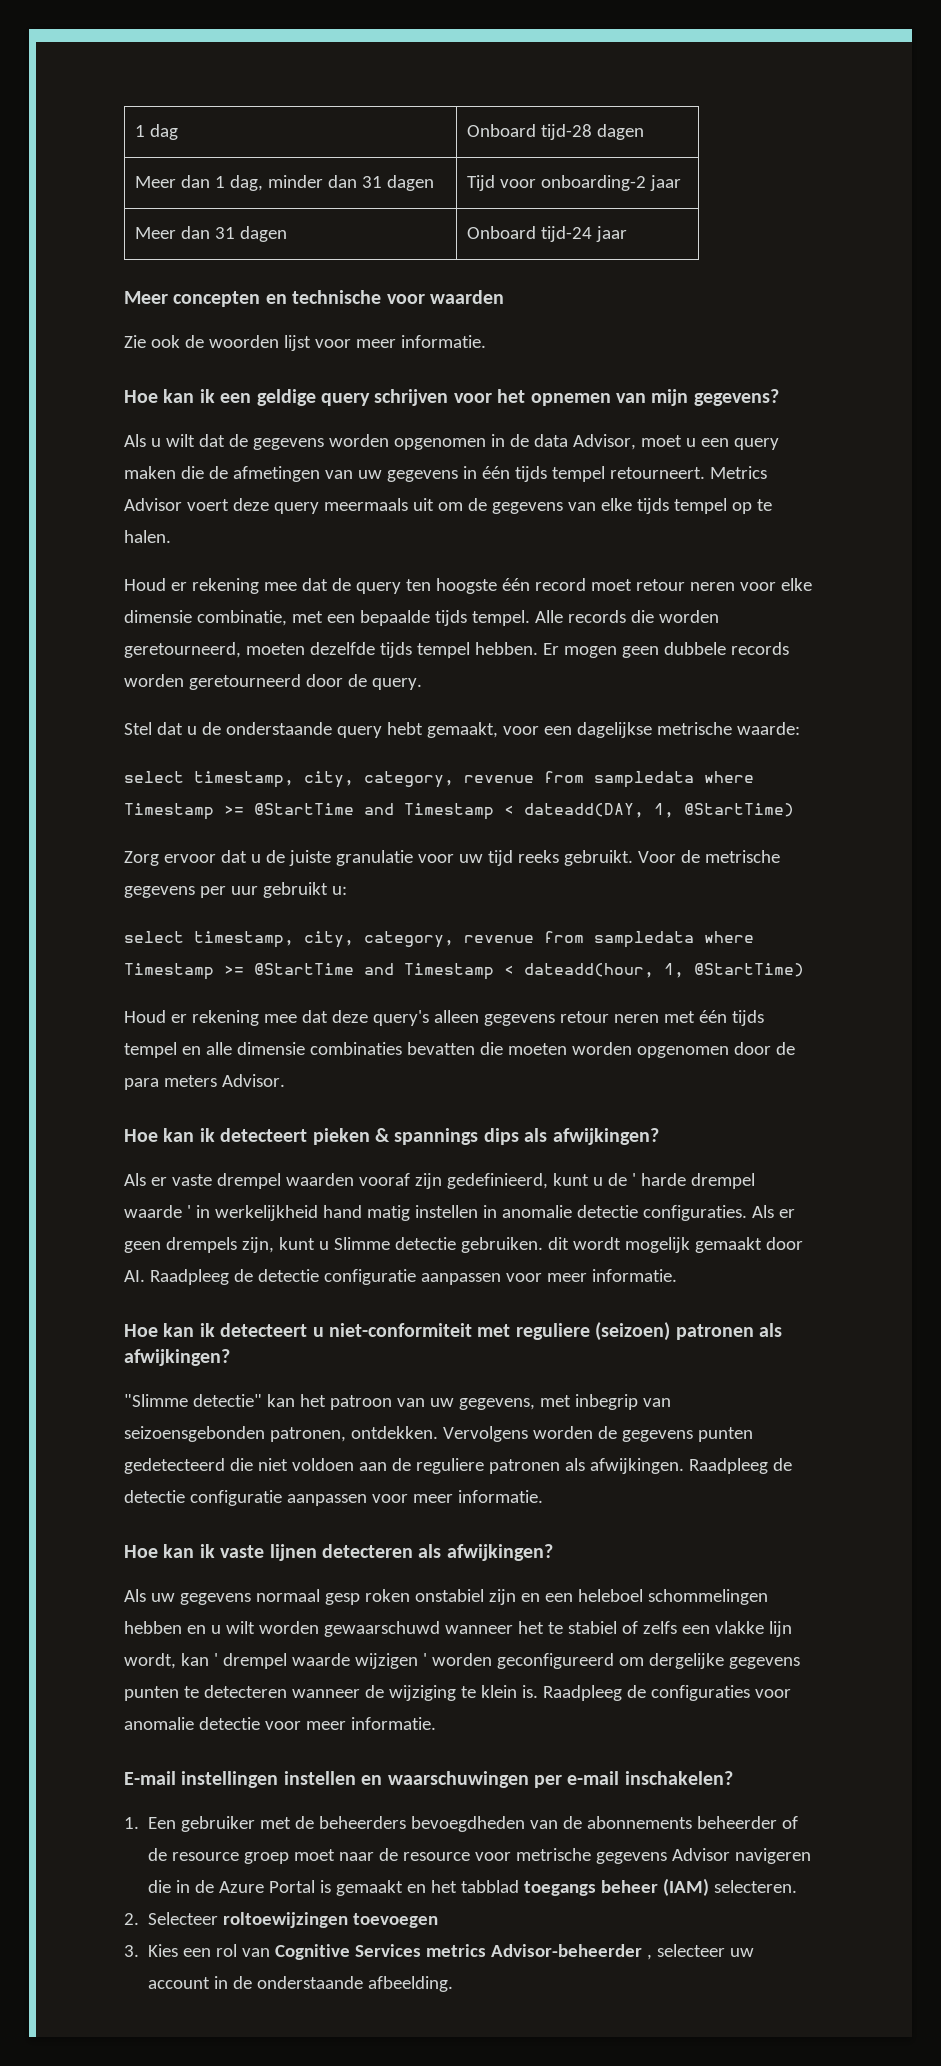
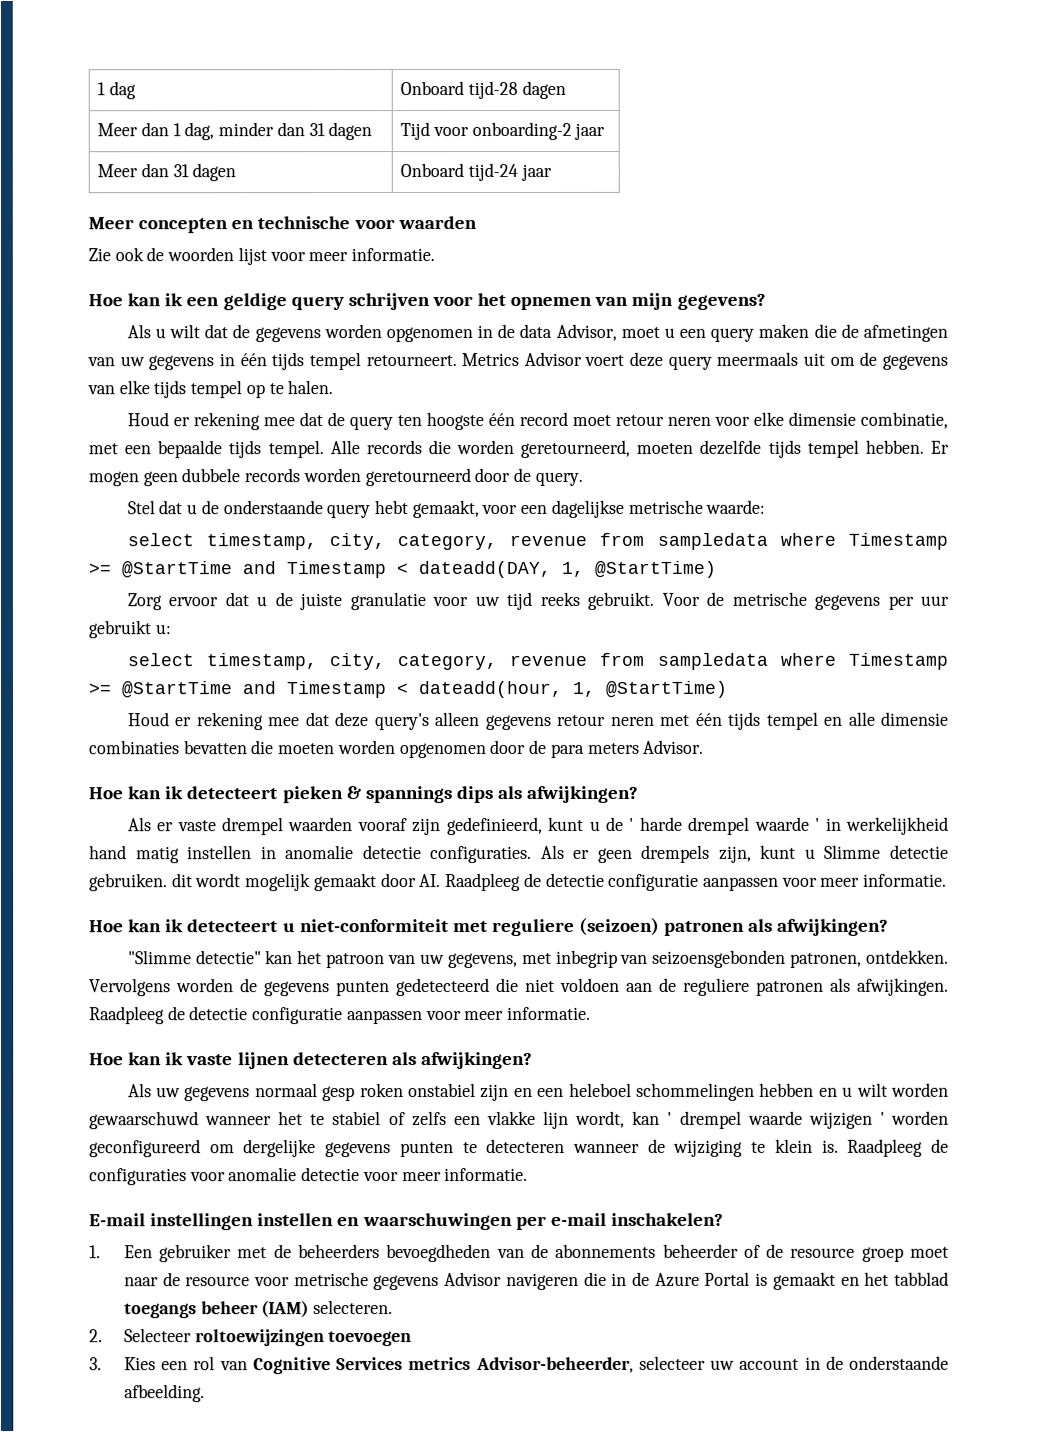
[491,1944,653,1960] Advisor-beheerder , -> [475,1356,634,1374] Advisor-beheerder,

